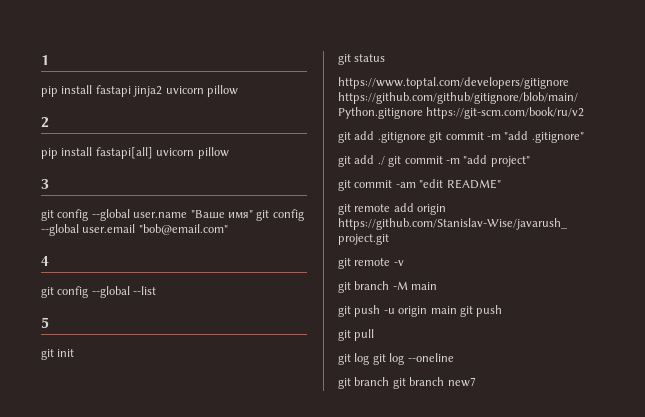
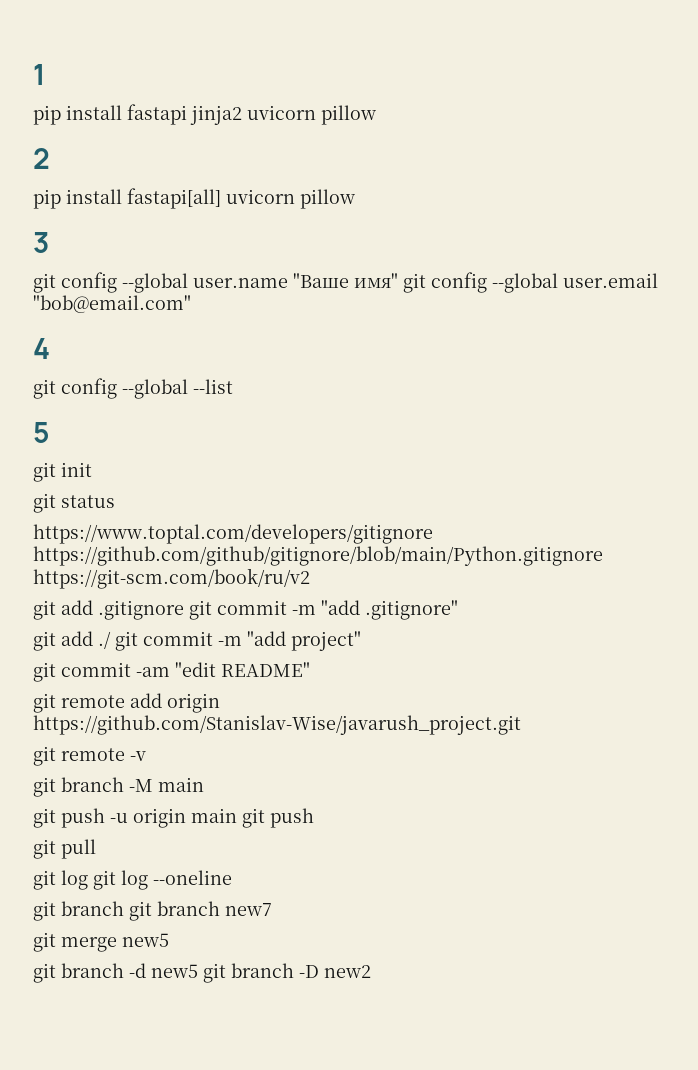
(476, 382) none -> [33,932,169,952] [33,963,371,983] // git merge new5 // git branch -d new5 git branch -D new2

